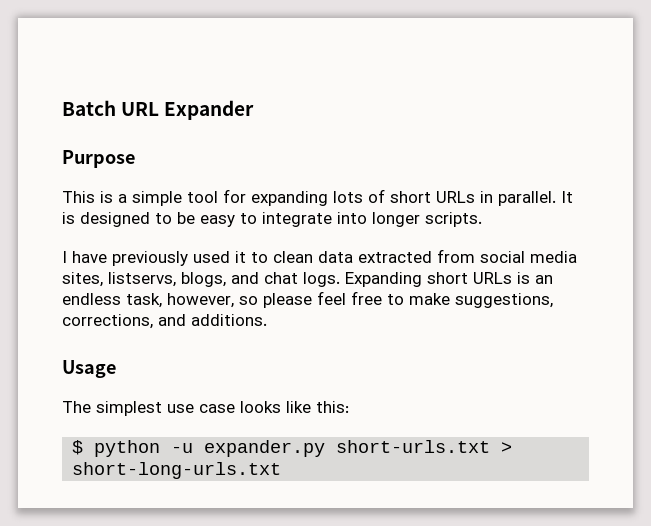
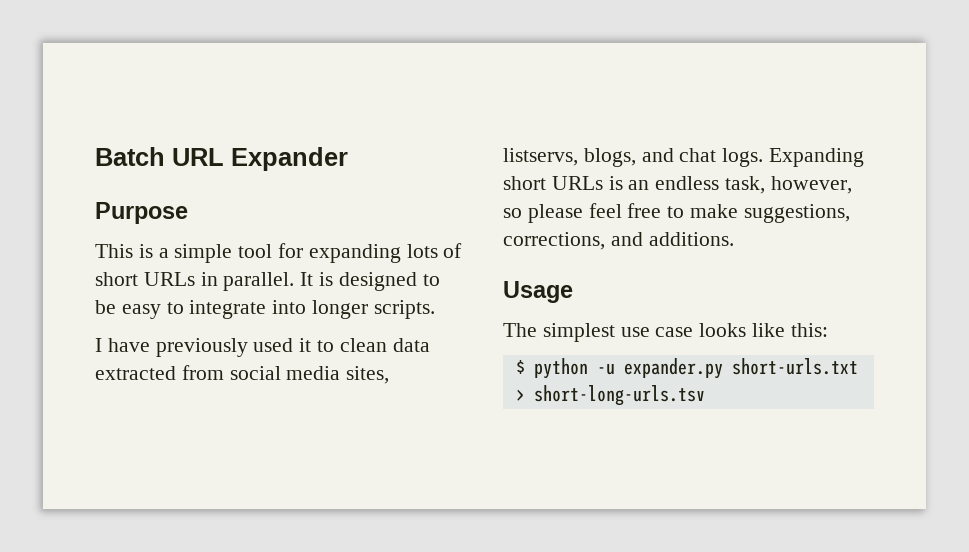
[72,462,282,479] short-long-urls.txt -> [533,385,705,406] short-long-urls.tsv

